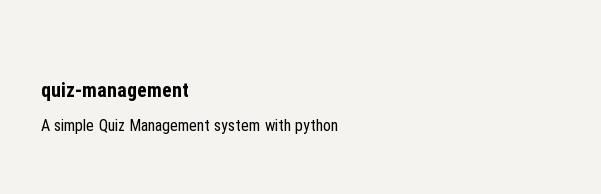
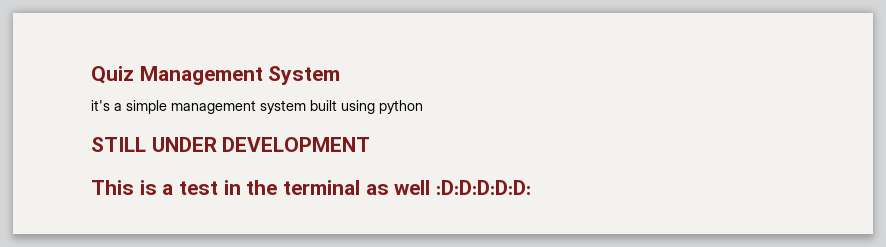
[41,82,189,101] [41,119,338,134] quiz-management // A simple Quiz Management system with python -> [91,66,341,85] [91,100,423,114] [91,137,371,152] [91,180,532,195] Quiz Management System // it's a simple management system built using python // STILL UNDER DEVELOPMENT // This is a test in the terminal as well :D:D:D:D:D:

